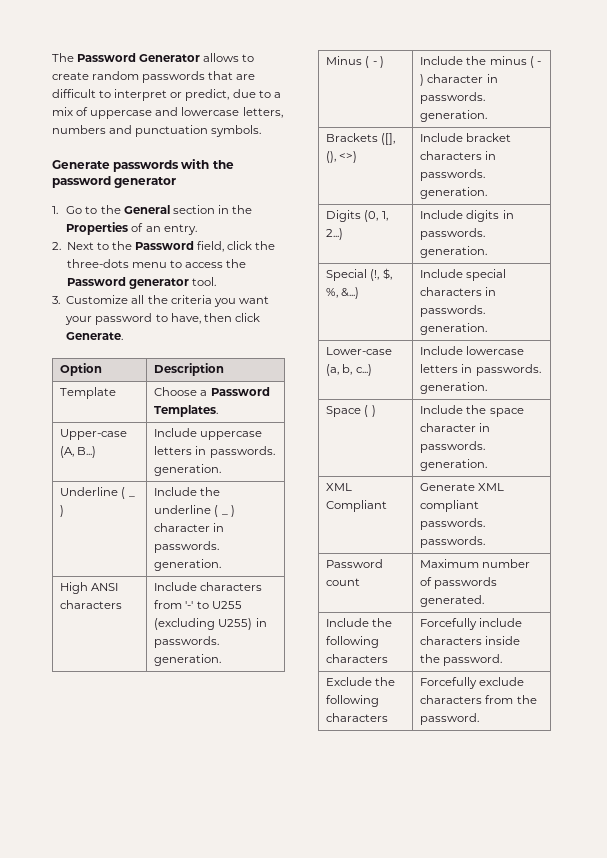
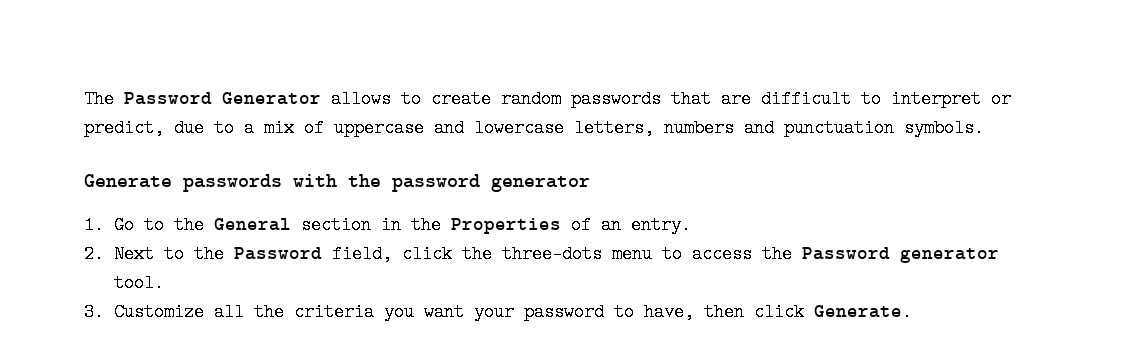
[60,363,103,376] [154,363,225,376] [60,387,117,399] [154,387,270,396] [154,405,219,417] [60,429,128,440] [60,446,97,458] [154,428,263,440] [154,446,275,458] [154,464,222,476] [60,487,135,499] [60,505,65,517] [154,487,221,496] [154,505,235,517] [154,523,225,532] [154,541,220,553] [154,559,222,571] [60,582,119,594] [60,600,123,609] [154,582,263,591] [154,600,242,609] [154,618,267,630] [154,636,220,648] [154,654,222,666] [326,56,384,68] [420,56,541,68] [420,74,498,86] [420,92,486,104] [420,110,488,122] [326,133,396,145] [326,151,358,163] [420,133,512,142] [420,151,497,160] [420,169,486,181] [420,187,488,199] [326,210,388,222] [326,228,344,240] [420,210,514,222] [420,228,486,240] [420,246,488,258] [326,268,392,281] [326,287,360,299] [420,269,507,281] [420,287,497,296] [420,305,486,317] [420,323,488,335] [326,347,393,355] [326,364,372,376] [420,346,525,355] [420,364,541,376] [420,382,488,394] [326,405,376,417] [420,405,524,417] [420,423,491,432] [420,441,486,453] [420,459,488,471] [326,483,353,491] [326,500,388,512] [420,483,505,491] [420,500,480,512] [420,518,486,530] [420,536,486,548] [326,559,384,568] [326,578,361,586] [420,559,531,568] [420,577,498,589] [420,595,485,607] [326,618,393,627] [326,636,380,648] [326,654,389,663] [420,618,523,630] [420,636,521,645] [420,654,503,666] [326,677,396,686] [326,695,380,707] [326,713,389,722] [420,677,525,689] [420,695,537,704] [420,713,480,725] // Option | Description // Template | Choose a Password Templates. // Upper-case (A, B...) | Include uppercase letters in passwords. generation. // Underline ( _ ) | Include the underline ( _ ) character in passwords. generation. // High ANSI characters | Include characters from '-' to U255 (excluding U255) in passwords. generation. // Minus ( - ) | Include the minus ( - ) character in passwords. generation. // Brackets ([], (), <>) | Include bracket characters in passwords. generation. // Digits (0, 1, 2...) | Include digits in passwords. generation. // Special (!, $, %, &...) | Include special characters in passwords. generation. // Lower-case (a, b, c...) | Include lowercase letters in passwords. generation. // Space ( ) | Include the space character in passwords. generation. // XML Compliant | Generate XML compliant passwords. passwords. // Password count | Maximum number of passwords generated. // Include the following characters | Forcefully include characters inside the password. // Exclude the following characters | Forcefully exclude characters from the password. -> (912, 312) none

